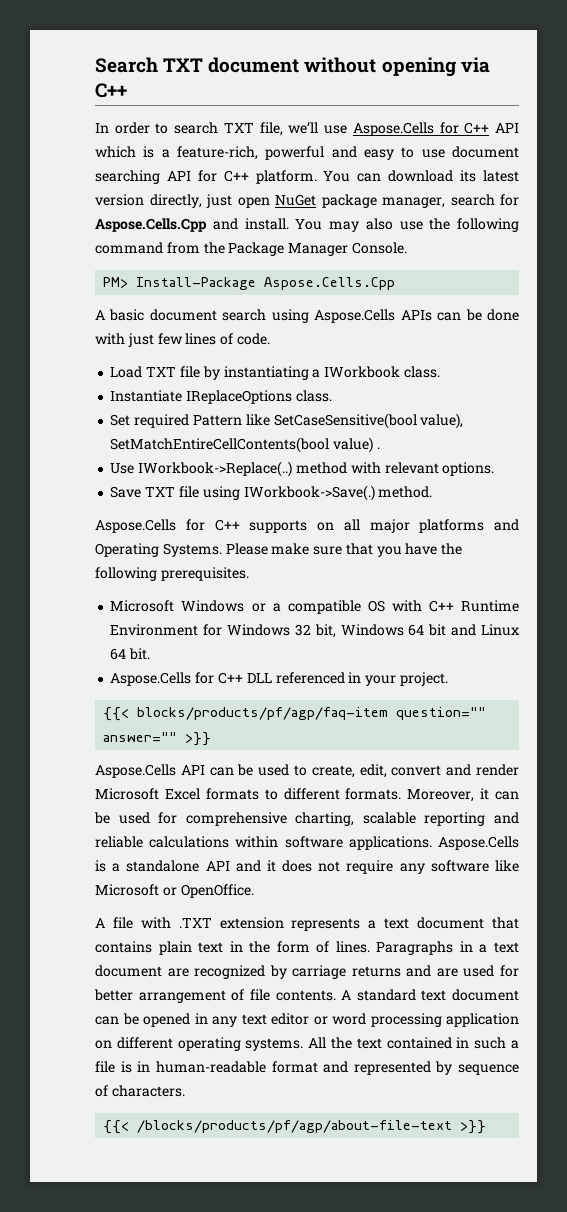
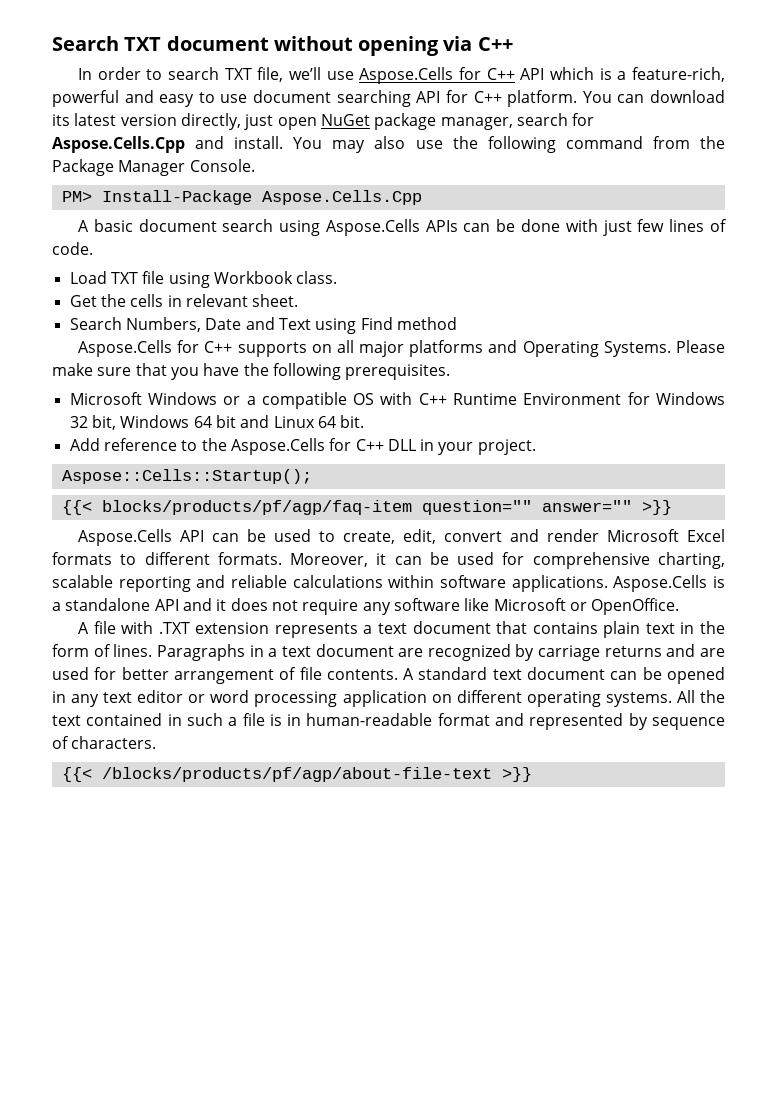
[202,366,440,380] [110,390,332,404] [110,413,464,429] [110,437,380,453] [110,461,495,477] [110,485,433,501] by instantiating a IWorkbook class. // Instantiate IReplaceOptions class. // Set required Pattern like SetCaseSensitive(bool value), SetMatchEntireCellContents(bool value) . // Use IWorkbook->Replace(..) method with relevant options. // Save TXT file using IWorkbook->Save(.) method. -> [168,271,338,288] [69,294,299,307] [69,317,457,334] using Workbook class. // Get the cells in relevant sheet. // Search Numbers, Date and Text using Find method
(151, 654) none -> [69,438,227,451] Add reference to the
[275,672,345,684] referenced -> (416, 445) none
(448, 679) none -> [61,469,312,484] // Aspose::Cells::Startup();

